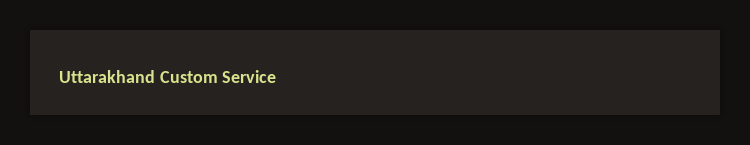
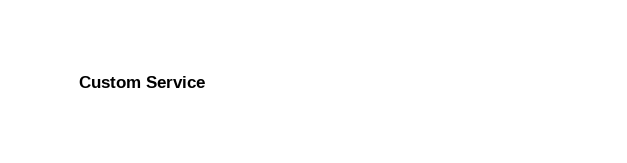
[59,70,155,83] Uttarakhand -> (79, 82) none

